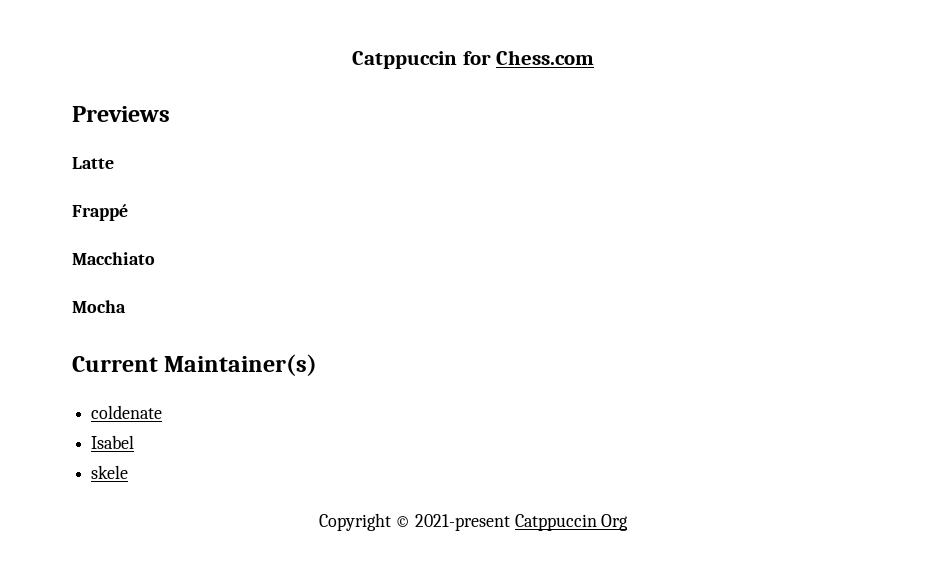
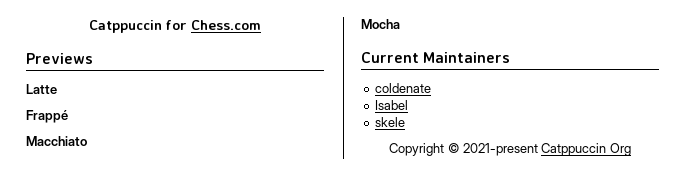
[164,354,318,376] Maintainer(s) -> [423,52,511,63] Maintainers

